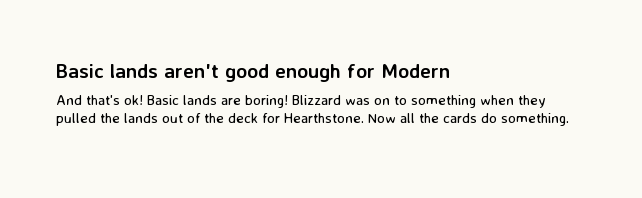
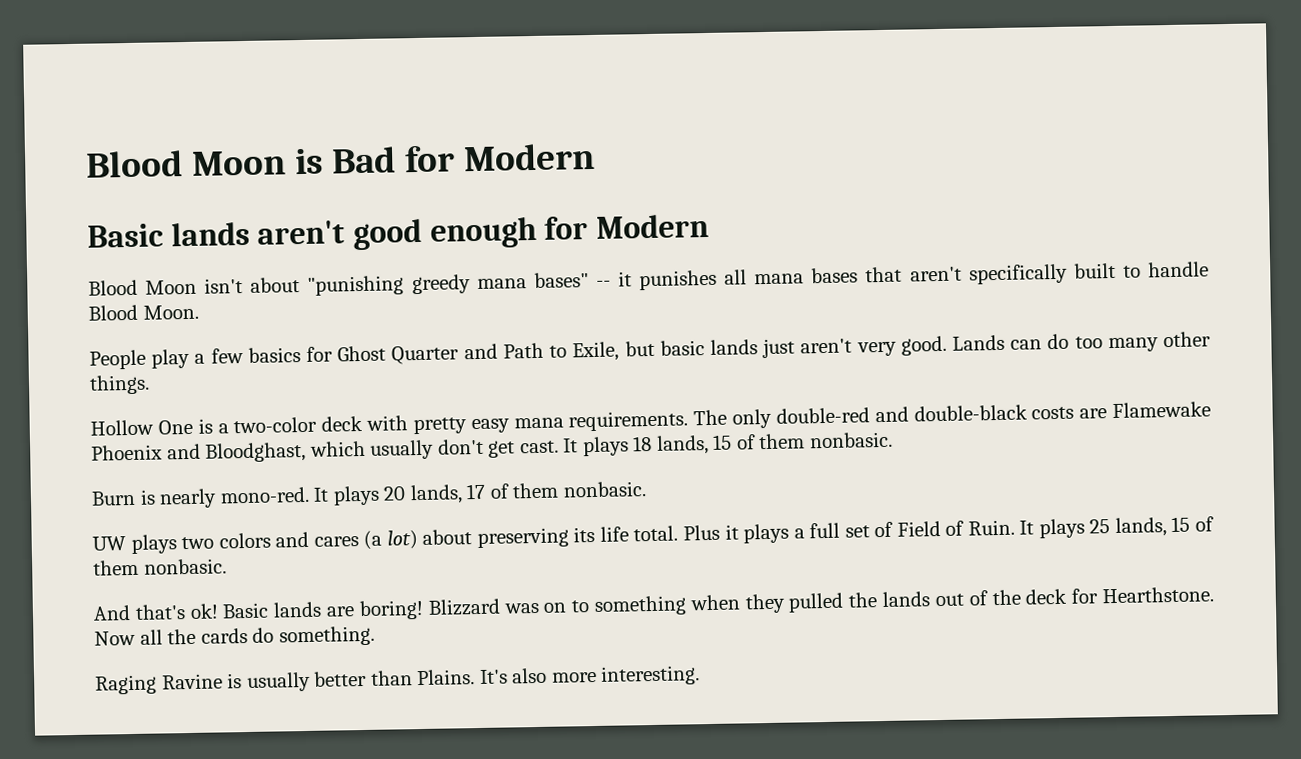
(56, 71) none -> [85,142,595,178] Blood Moon is Bad for Modern //
(450, 71) none -> [88,261,1210,296] [88,304,199,321] [89,331,1212,370] [89,374,150,395] [90,401,1212,436] [91,431,894,463] [91,481,647,509] [92,516,1215,555] [93,558,227,576] // Blood Moon isn't about "punishing greedy mana bases" -- it punishes all mana bases that aren't specifically built to handle Blood Moon. // People play a few basics for Ghost Quarter and Path to Exile, but basic lands just aren't very good. Lands can do too many other things. // Hollow One is a two-color deck with pretty easy mana requirements. The only double-red and double-black costs are Flamewake Phoenix and Bloodghast, which usually don't get cast. It plays 18 lands, 15 of them nonbasic. // Burn is nearly mono-red. It plays 20 lands, 17 of them nonbasic. // UW plays two colors and cares (a lot) about preserving its life total. Plus it plays a full set of Field of Ruin. It plays 25 lands, 15 of them nonbasic.
(569, 119) none -> [95,665,701,695] // Raging Ravine is usually better than Plains. It's also more interesting.

